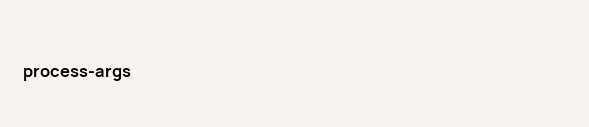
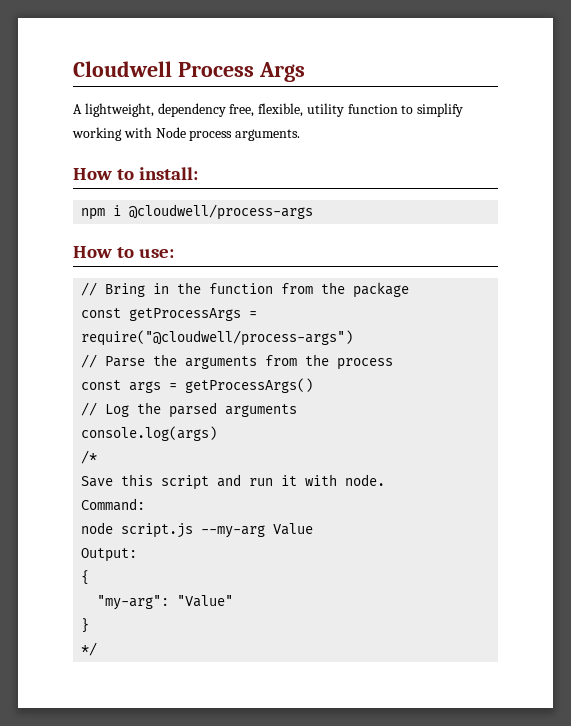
[23,67,131,81] process-args -> [73,61,305,82] [73,103,464,117] [72,127,301,141] [73,167,199,180] [81,204,314,220] [73,246,175,258] [81,282,410,298] [81,308,258,321] [81,330,354,346] [81,354,394,370] [81,378,314,393] [81,402,298,418] [81,426,218,441] [81,450,98,464] [81,474,386,490] [81,498,146,511] [81,522,314,538] [81,548,138,562] [81,570,90,585] [97,595,234,610] [81,618,90,633] [81,642,98,656] Cloudwell Process Args // A lightweight, dependency free, flexible, utility function to simplify working with Node process arguments. // How to install: // npm i @cloudwell/process-args // How to use: // // Bring in the function from the package // const getProcessArgs = require("@cloudwell/process-args") // // Parse the arguments from the process // const args = getProcessArgs() // // Log the parsed arguments // console.log(args) // /* // Save this script and run it with node. // Command: // node script.js --my-arg Value // Output: // { // "my-arg": "Value" // } // */

